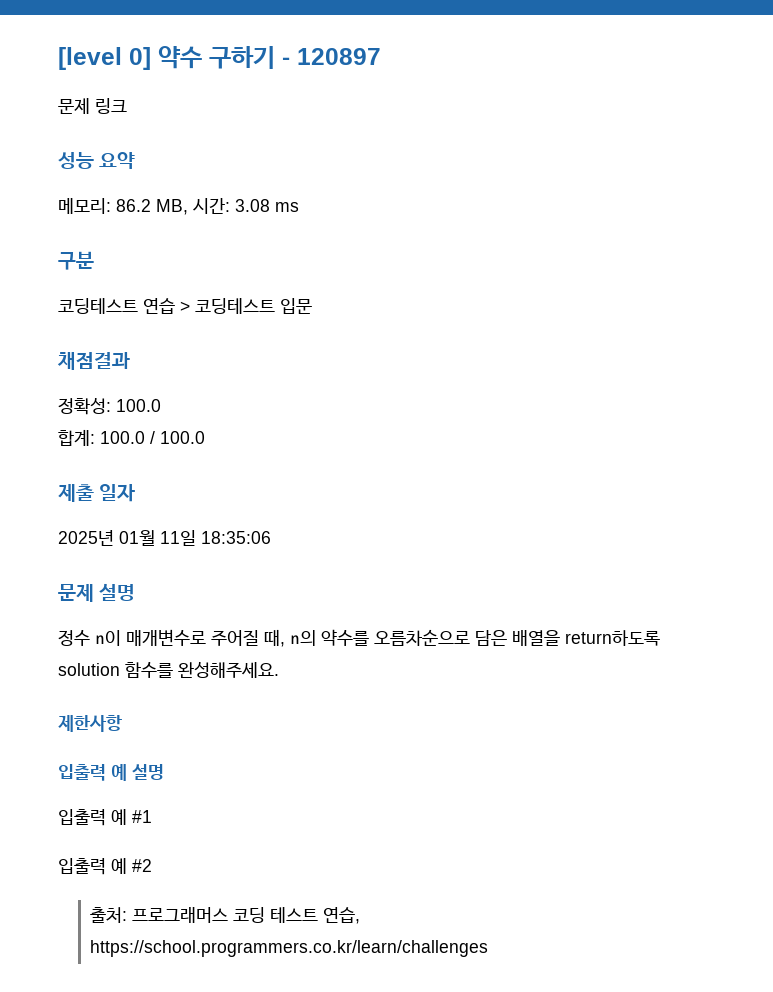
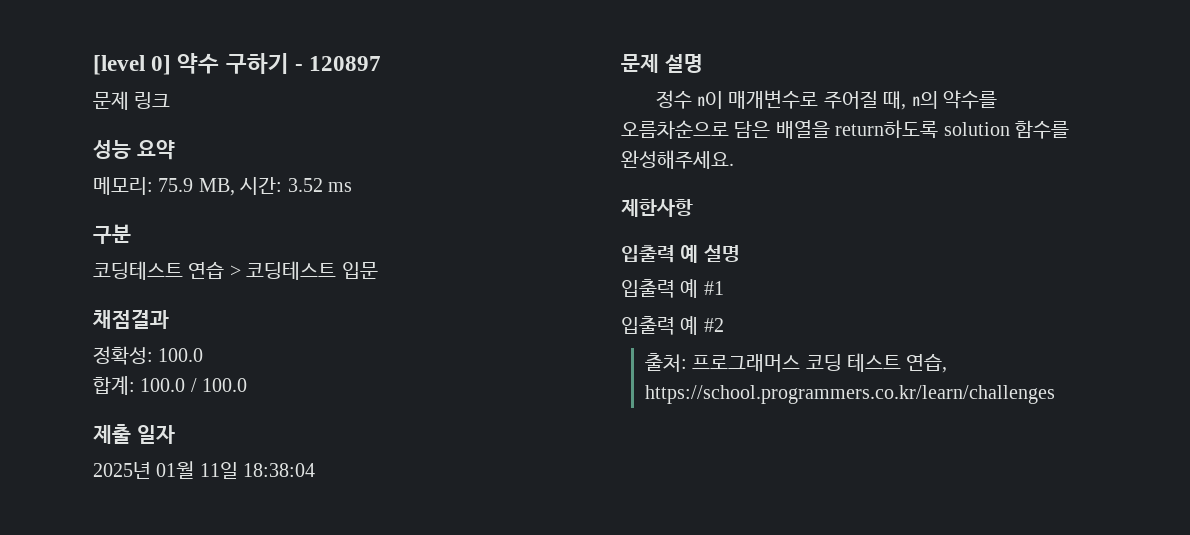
[116,199,151,212] 86.2 -> [158,178,194,192] 75.9
[235,199,270,212] 3.08 -> [287,178,323,192] 3.52
[201,531,271,544] 18:35:06 -> [243,463,316,477] 18:38:04

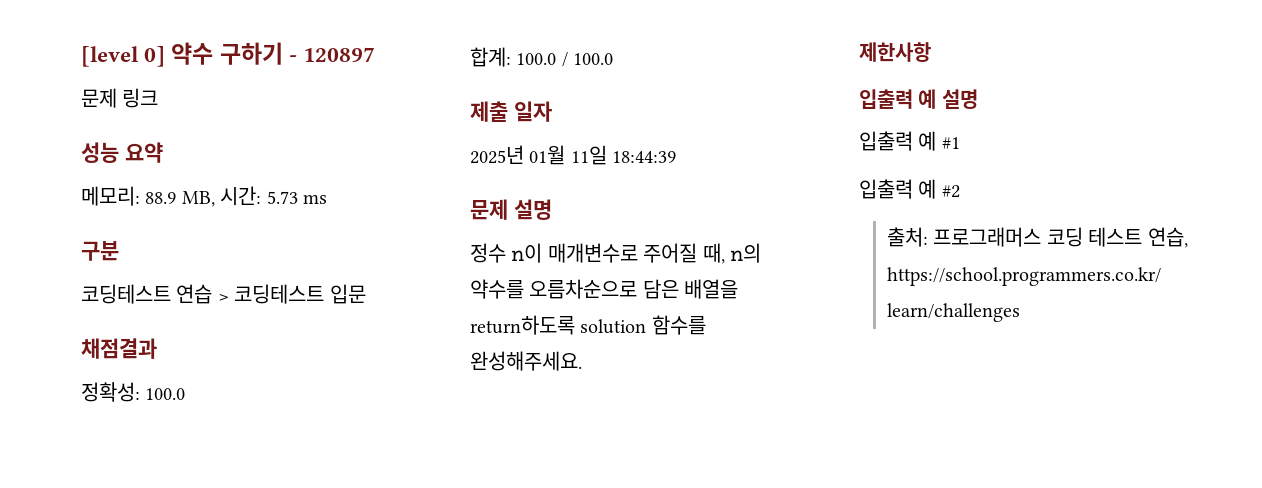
[158,178,194,192] 75.9 -> [145,192,177,204] 88.9
[287,178,323,192] 3.52 -> [266,191,298,204] 5.73
[243,463,316,477] 18:38:04 -> [612,151,677,163] 18:44:39

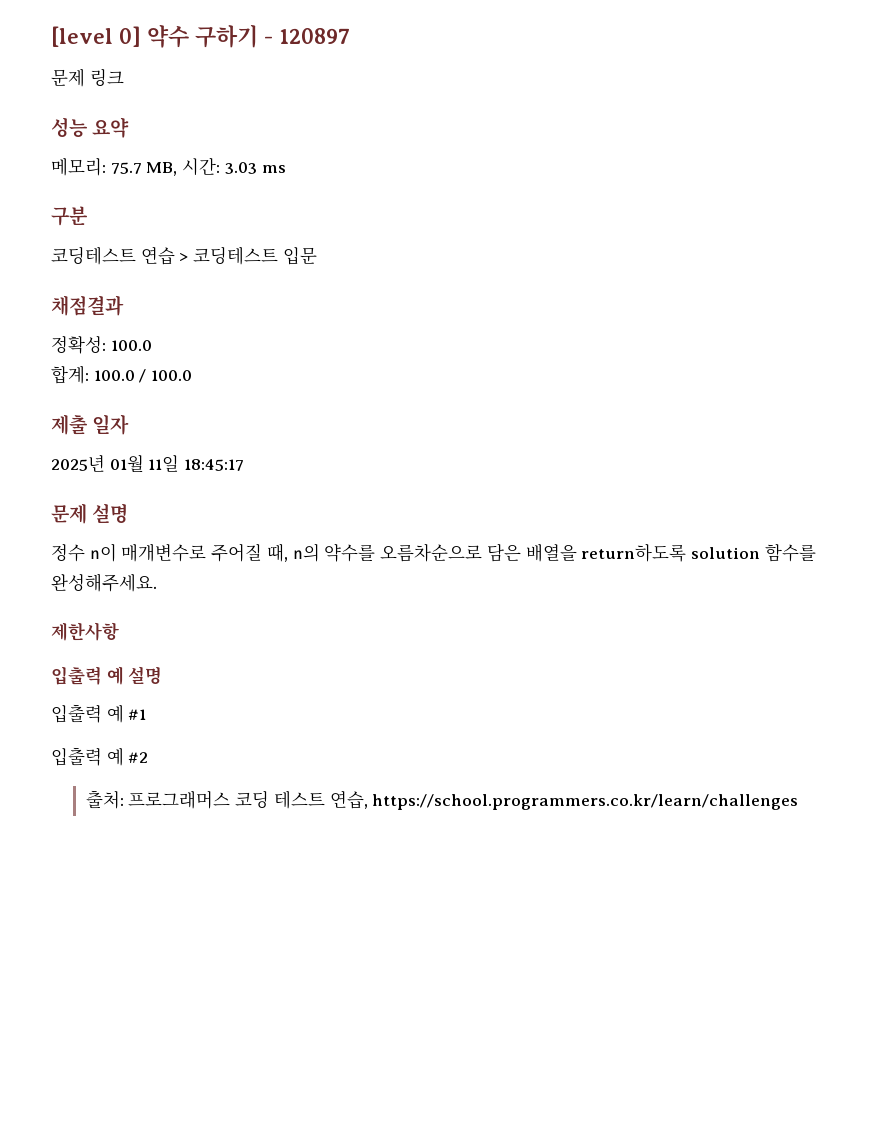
[145,192,177,204] 88.9 -> [110,162,142,174] 75.7
[266,191,298,204] 5.73 -> [224,162,257,174] 3.03
[612,151,677,163] 18:44:39 -> [184,459,245,471] 18:45:17

